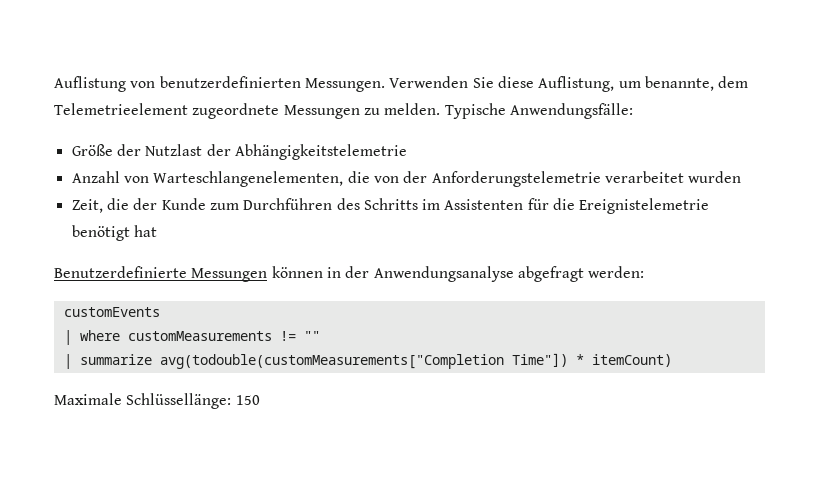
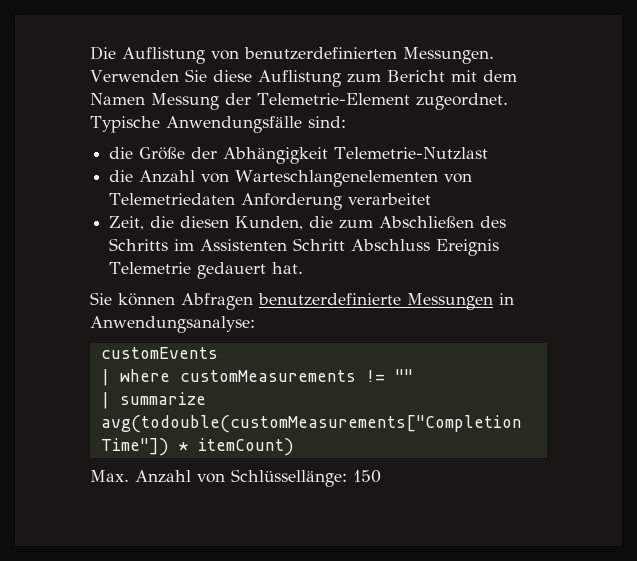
(54, 84) none -> [90,46,116,60] Die
[538,76,749,92] [54,103,633,119] [71,144,407,160] [71,171,601,187] Auflistung, um benannte, dem Telemetrieelement zugeordnete Messungen zu melden. Typische Anwendungsfälle: // Größe der Nutzlast der Abhängigkeitstelemetrie // Anzahl von Warteschlangenelementen, die von der Anforderungstelemetrie -> [257,70,517,87] [90,93,508,110] [90,116,346,133] [109,147,489,164] [109,170,473,187] [109,193,343,210] Auflistung zum Bericht mit dem Namen Messung der Telemetrie-Element zugeordnet. Typische Anwendungsfälle sind: // die Größe der Abhängigkeit Telemetrie-Nutzlast // die Anzahl von Warteschlangenelementen von Telemetriedaten Anforderung
[688,171,742,183] wurden -> (432, 199) none
[133,198,710,214] [71,225,157,241] [54,266,645,282] der Kunde zum Durchführen des Schritts im Assistenten für die Ereignistelemetrie benötigt hat // Benutzerdefinierte Messungen können in der Anwendungsanalyse abgefragt werden: -> [180,216,507,230] [109,238,500,256] [109,262,304,279] [90,292,514,310] [90,316,255,333] diesen Kunden, die zum Abschließen des Schritts im Assistenten Schritt Abschluss Ereignis Telemetrie gedauert hat. // Sie können Abfragen benutzerdefinierte Messungen in Anwendungsanalyse:
[54,393,122,405] Maximale -> [90,470,225,483] Max. Anzahl von

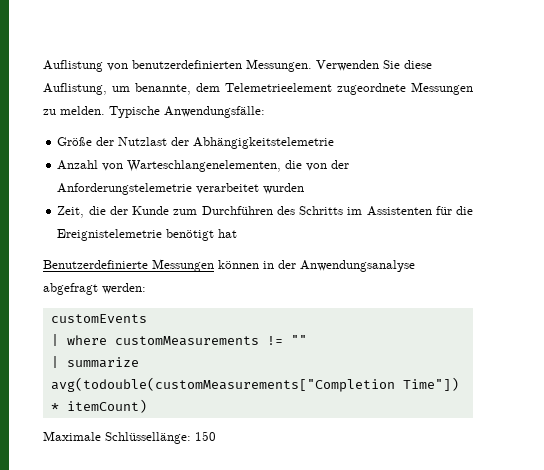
[90,46,116,60] Die -> (43, 66) none
[257,70,517,87] [90,93,508,110] [90,116,346,133] [109,147,489,164] [109,170,473,187] [109,193,343,210] Auflistung zum Bericht mit dem Namen Messung der Telemetrie-Element zugeordnet. Typische Anwendungsfälle sind: // die Größe der Abhängigkeit Telemetrie-Nutzlast // die Anzahl von Warteschlangenelementen von Telemetriedaten Anforderung -> [43,82,473,95] [43,106,265,118] [57,137,335,149] [57,160,350,172] [57,183,193,195] Auflistung, um benannte, dem Telemetrieelement zugeordnete Messungen zu melden. Typische Anwendungsfälle: // Größe der Nutzlast der Abhängigkeitstelemetrie // Anzahl von Warteschlangenelementen, die von der Anforderungstelemetrie
(432, 199) none -> [263,183,305,194] wurden
[180,216,507,230] [109,238,500,256] [109,262,304,279] [90,292,514,310] [90,316,255,333] diesen Kunden, die zum Abschließen des Schritts im Assistenten Schritt Abschluss Ereignis Telemetrie gedauert hat. // Sie können Abfragen benutzerdefinierte Messungen in Anwendungsanalyse: -> [109,206,473,216] [57,229,238,241] [43,259,415,272] [43,283,146,295] der Kunde zum Durchführen des Schritts im Assistenten für die Ereignistelemetrie benötigt hat // Benutzerdefinierte Messungen können in der Anwendungsanalyse abgefragt werden:
[90,470,225,483] Max. Anzahl von -> [43,431,101,441] Maximale

